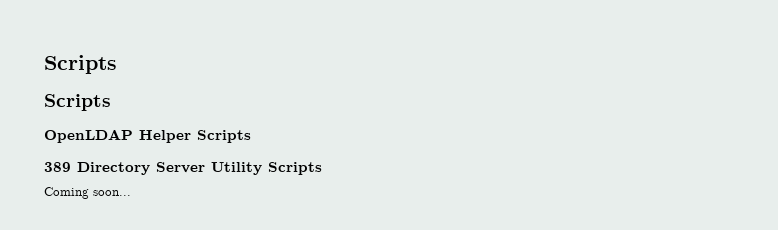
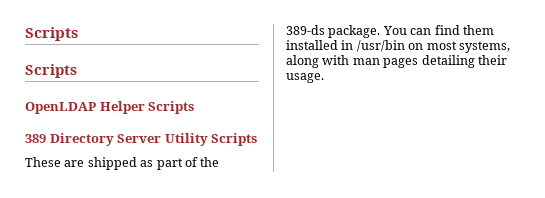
[44,187,131,199] Coming soon... -> [25,157,220,170] [286,25,494,38] [286,40,510,53] [286,55,507,68] [286,73,324,83] These are shipped as part of the 389-ds package. You can find them installed in /usr/bin on most systems, along with man pages detailing their usage.

